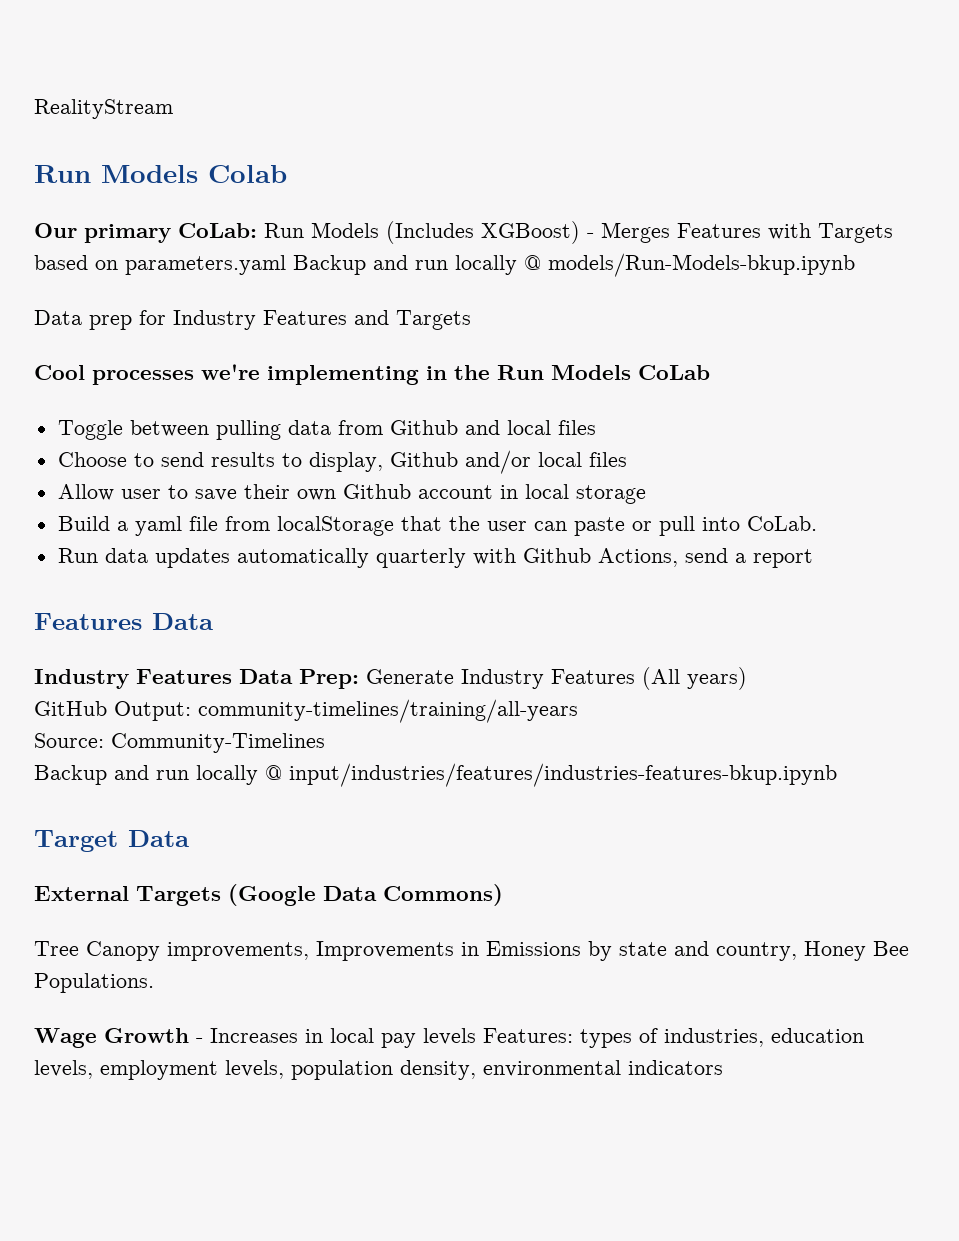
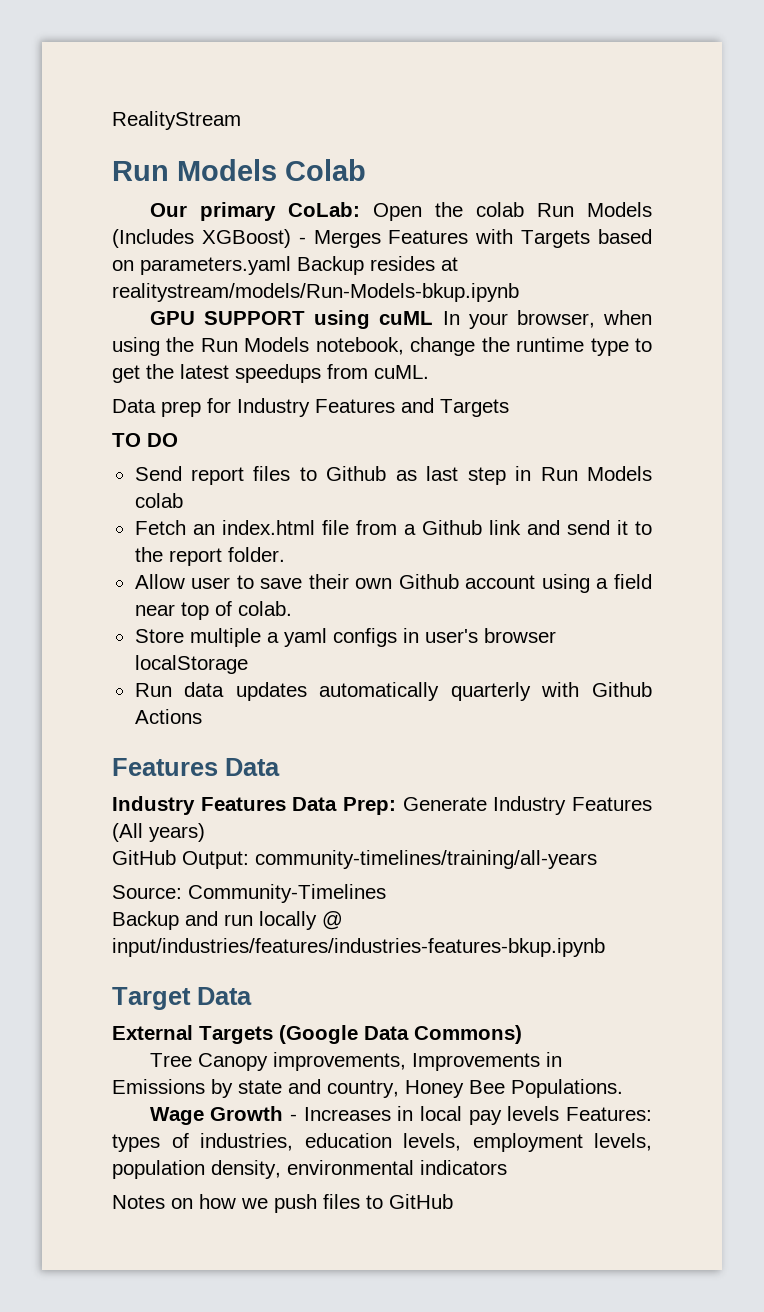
(257, 230) none -> [372,202,524,221] Open the colab
[373,253,855,277] and run locally @ models/Run-Models-bkup.ipynb -> [370,256,458,271] [112,283,519,302] [149,310,652,329] [112,337,653,356] [112,364,429,383] resides at realitystream/models/Run-Models-bkup.ipynb // GPU SUPPORT using cuML In your browser, when using the Run Models notebook, change the runtime type to get the latest speedups from cuML.
[34,364,710,385] [57,420,596,440] [57,450,627,474] Cool processes we're implementing in the Run Models CoLab // Toggle between pulling data from Github and local files // Choose to send results to display, Github and/or local files -> [112,433,178,447] [134,466,652,485] [134,493,183,508] [134,520,652,535] [134,547,285,566] TO DO // Send report files to Github as last step in Run Models colab // Fetch an index.html file from a Github link and send it to the report folder.
[499,484,646,504] [57,516,817,536] in local storage // Build a yaml file from localStorage that the user can paste or pull into CoLab. -> [541,574,653,593] [134,601,292,620] [134,628,556,647] [134,655,248,674] using a field near top of colab. // Store multiple a yaml configs in user's browser localStorage
[597,548,813,568] Actions, send a report -> [134,709,202,724] Actions
(723, 1067) none -> [112,1194,453,1213] // Notes on how we push files to GitHub

